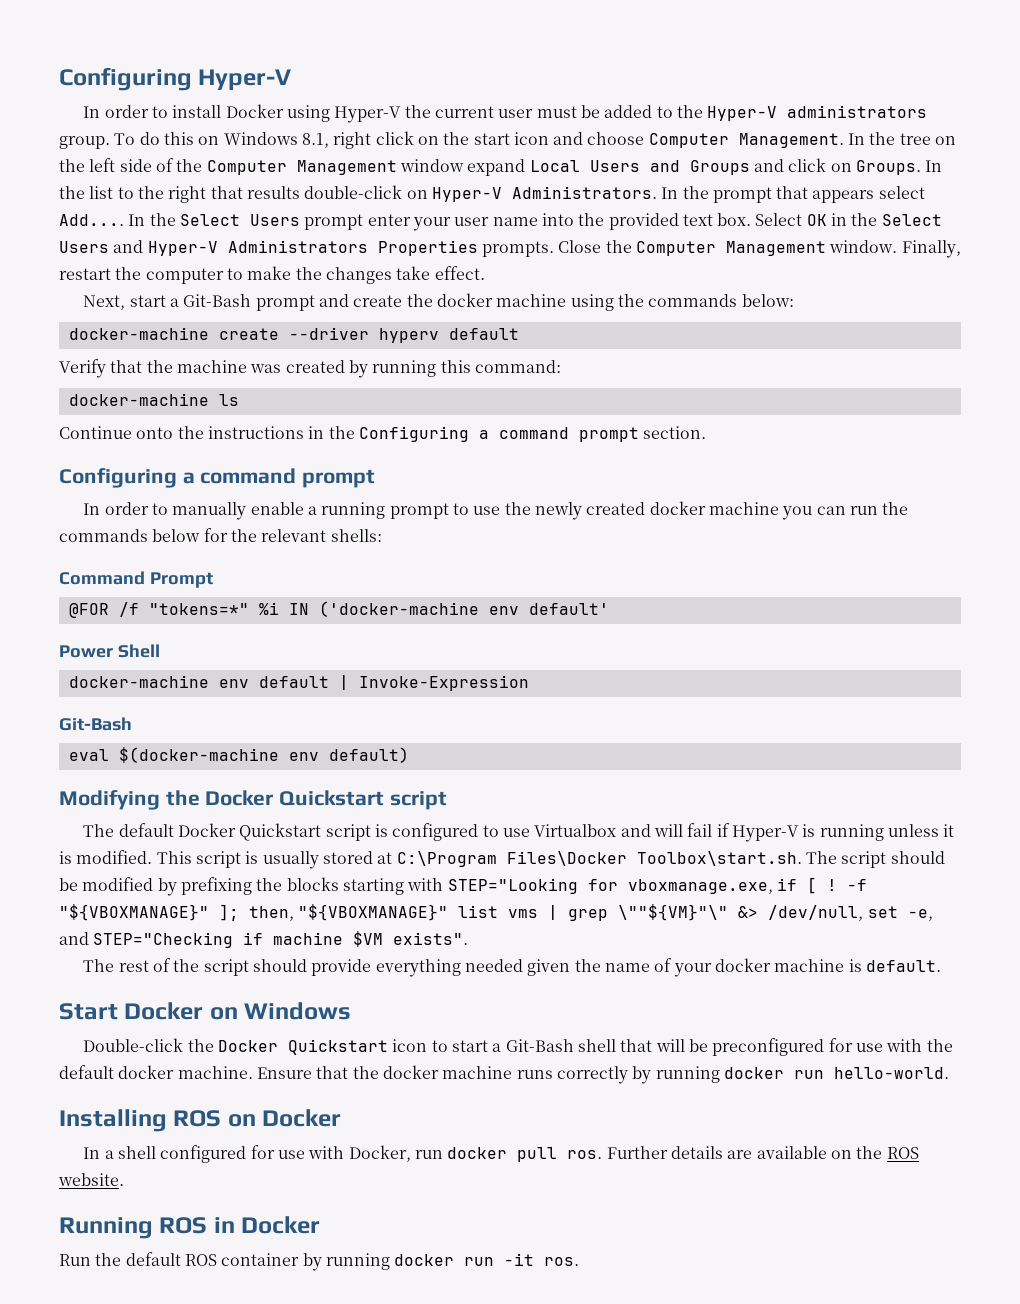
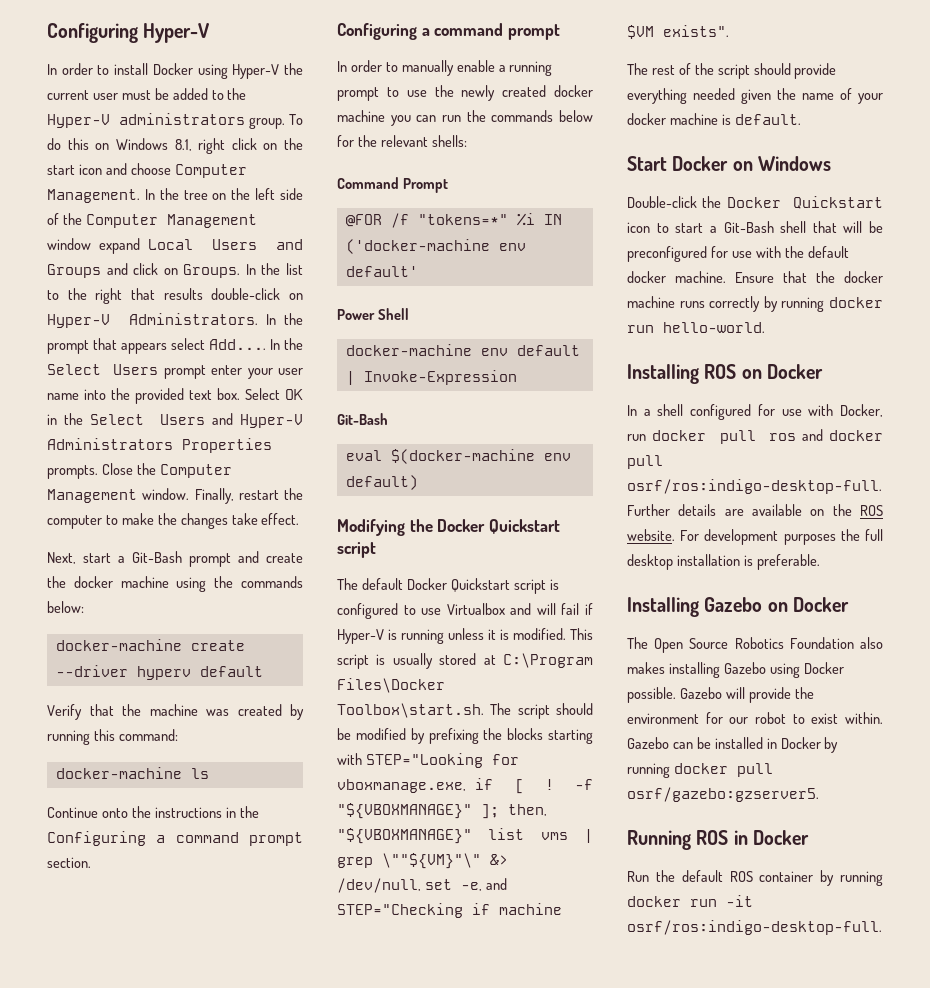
[567,1150,603,1159] ros. -> [769,429,883,441] [627,455,663,469] [627,479,882,494] ros and docker pull osrf/ros:indigo-desktop-full.
(124, 1179) none -> [680,529,883,545] [627,554,820,570] [627,597,849,617] [627,637,883,653] [627,662,844,678] [627,687,814,703] [627,712,883,724] [627,737,839,753] [627,763,773,778] [627,787,819,802] For development purposes the full desktop installation is preferable. // Installing Gazebo on Docker // The Open Source Robotics Foundation also makes installing Gazebo using Docker possible. Gazebo will provide the environment for our robot to exist within. Gazebo can be installed in Docker by running docker pull osrf/gazebo:gzserver5.
[544,1257,580,1266] ros. -> [627,920,882,935] osrf/ros:indigo-desktop-full.

